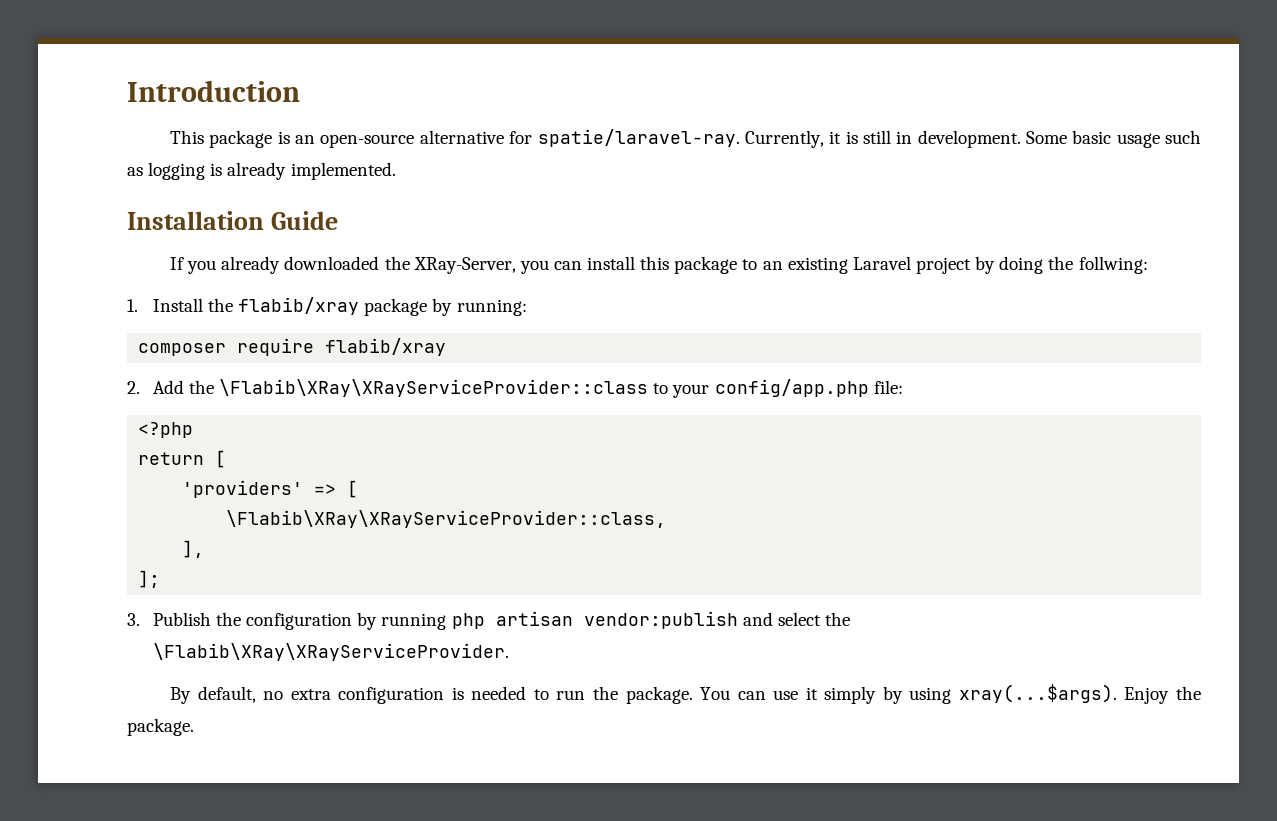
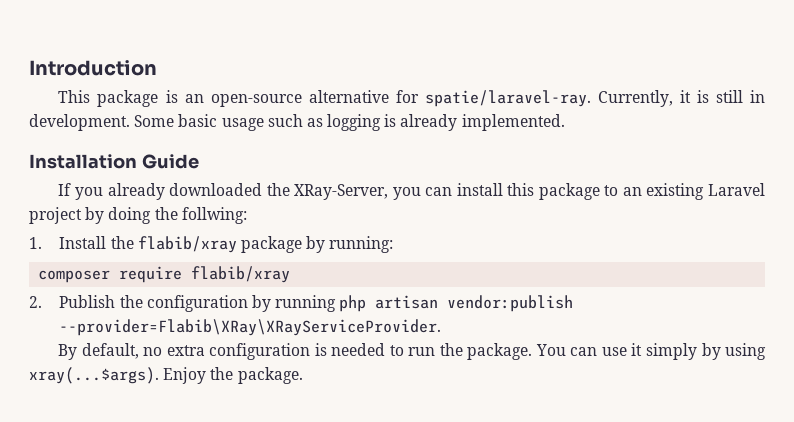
[152,379,903,398] [138,422,194,438] [138,450,227,468] [182,480,359,498] [226,510,667,528] [182,540,205,558] [138,570,161,588] [127,613,140,626] Add the \Flabib\XRay\XRayServiceProvider::class to your config/app.php file: // <?php // return [ // 'providers' => [ // \Flabib\XRay\XRayServiceProvider::class, // ], // ]; // 3. -> (42, 302) none
[742,612,850,626] [152,643,509,661] and select the \Flabib\XRay\XRayServiceProvider. -> [59,319,442,336] --provider=Flabib\XRay\XRayServiceProvider.

